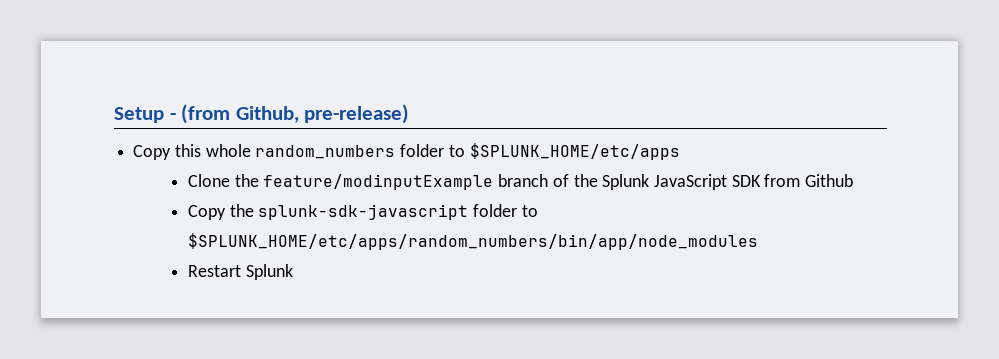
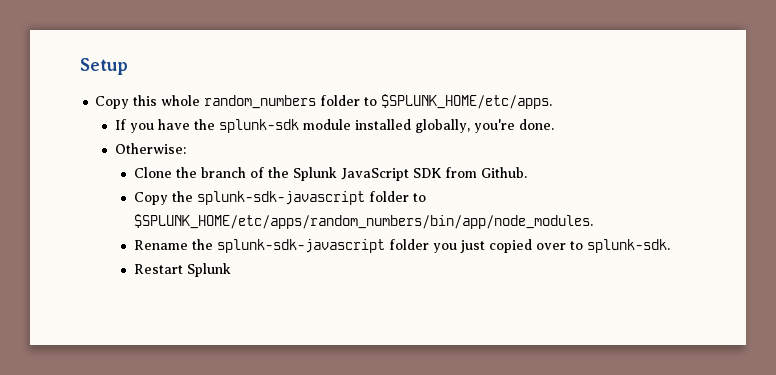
[169,104,410,124] - (from Github, pre-release) -> (128, 66) none
[469,143,680,160] $SPLUNK_HOME/etc/apps -> [381,94,553,109] [114,119,554,133] [114,143,186,154] $SPLUNK_HOME/etc/apps. // If you have the splunk-sdk module installed globally, you're done. // Otherwise:
[263,174,494,190] feature/modinputExample -> (197, 172) none
[805,174,854,187] Github -> [480,167,527,178] Github.
[187,233,758,250] $SPLUNK_HOME/etc/apps/random_numbers/bin/app/node_modules -> [133,214,593,229] [133,239,670,253] $SPLUNK_HOME/etc/apps/random_numbers/bin/app/node_modules. // Rename the splunk-sdk-javascript folder you just copied over to splunk-sdk.

